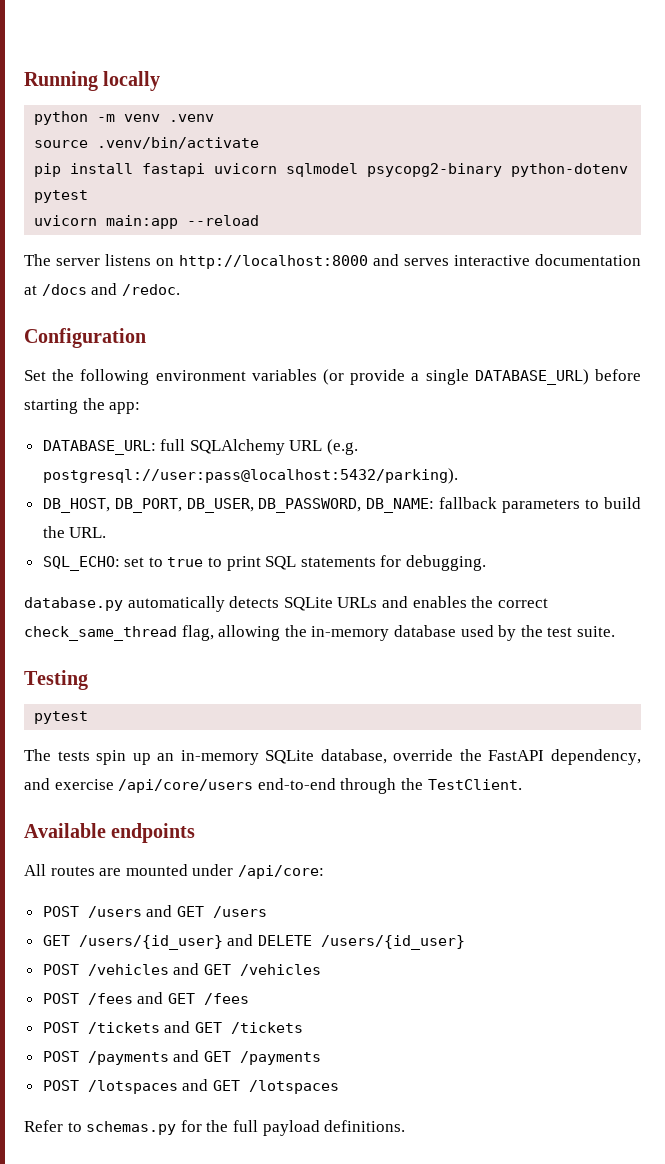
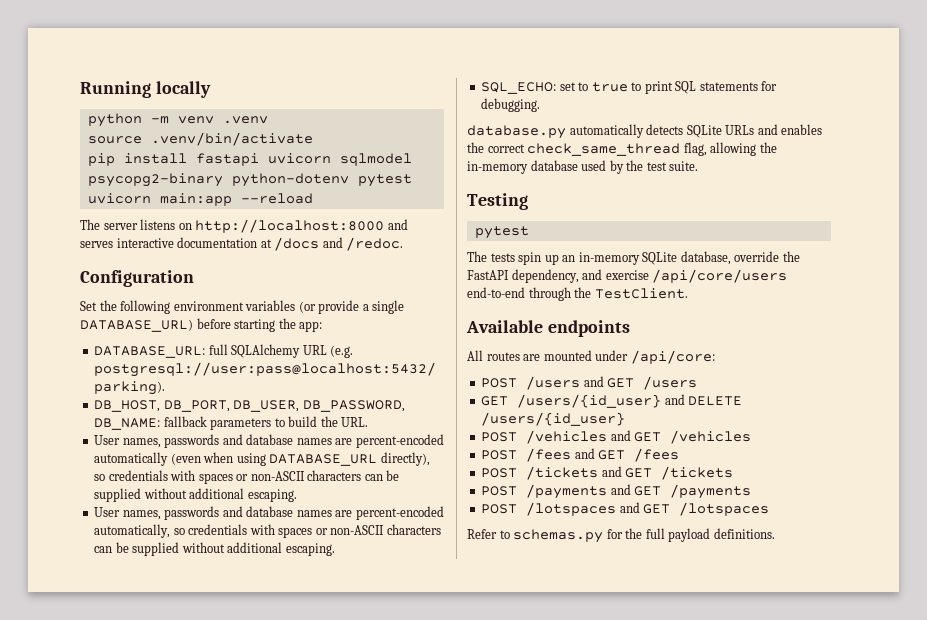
(107, 532) none -> [94,434,444,448] [94,452,430,466] [94,470,400,484] [94,488,297,502] [94,506,444,520] [94,524,441,538] [94,542,335,556] // User names, passwords and database names are percent-encoded automatically (even when using DATABASE_URL directly), so credentials with spaces or non-ASCII characters can be supplied without additional escaping. // User names, passwords and database names are percent-encoded automatically, so credentials with spaces or non-ASCII characters can be supplied without additional escaping.

